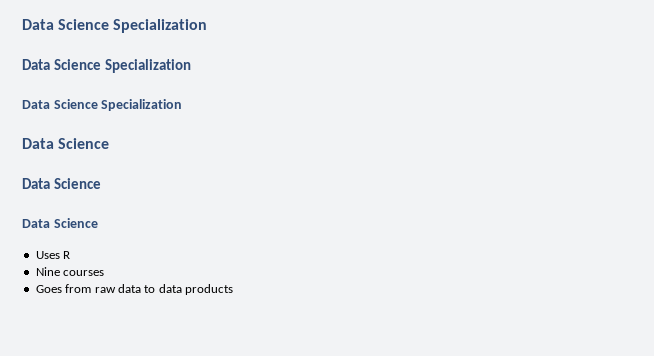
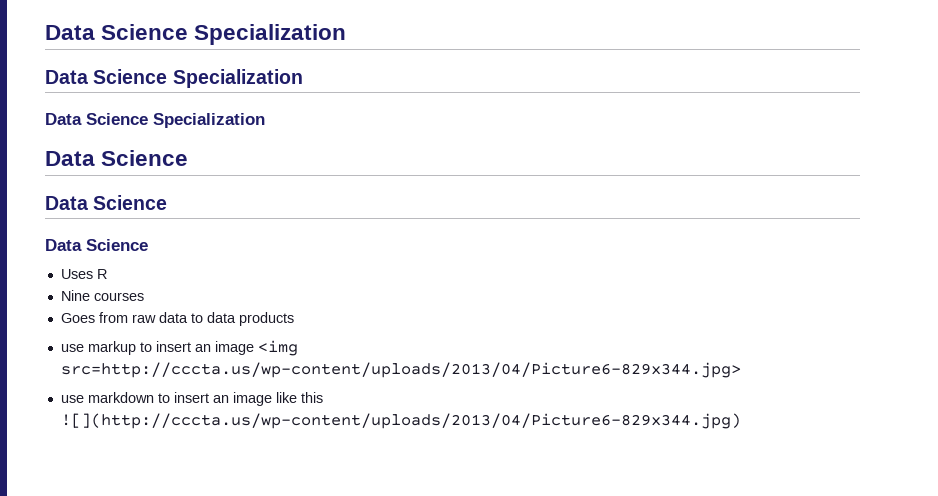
(233, 289) none -> [60,340,298,356] [60,362,741,378] [60,392,323,406] [60,413,741,429] // use markup to insert an image <img src=http://cccta.us/wp-content/uploads/2013/04/Picture6-829x344.jpg> // use markdown to insert an image like this ![](http://cccta.us/wp-content/uploads/2013/04/Picture6-829x344.jpg)

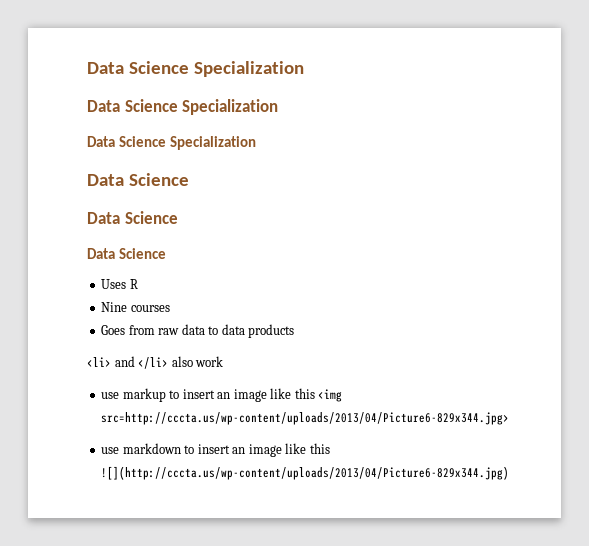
(294, 319) none -> [87,356,224,369] // <li> and </li> also work
(254, 348) none -> [270,388,315,399] like this

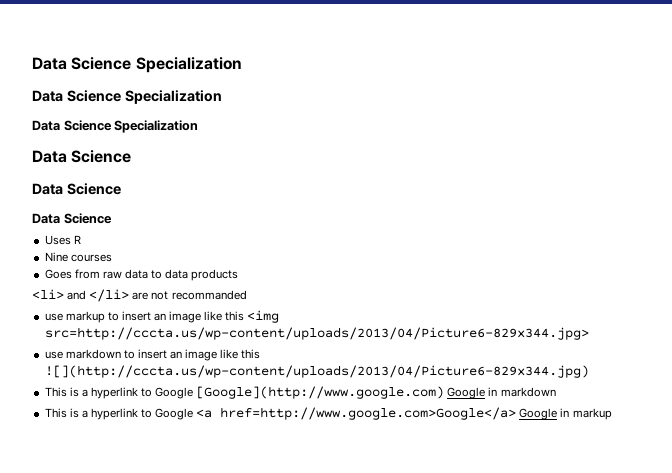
[171,356,224,367] also work -> [132,290,247,300] are not recommanded
(510, 473) none -> [44,386,556,399] [44,407,612,420] // This is a hyperlink to Google [Google](http://www.google.com) Google in markdown // This is a hyperlink to Google <a href=http://www.google.com>Google</a> Google in markup

